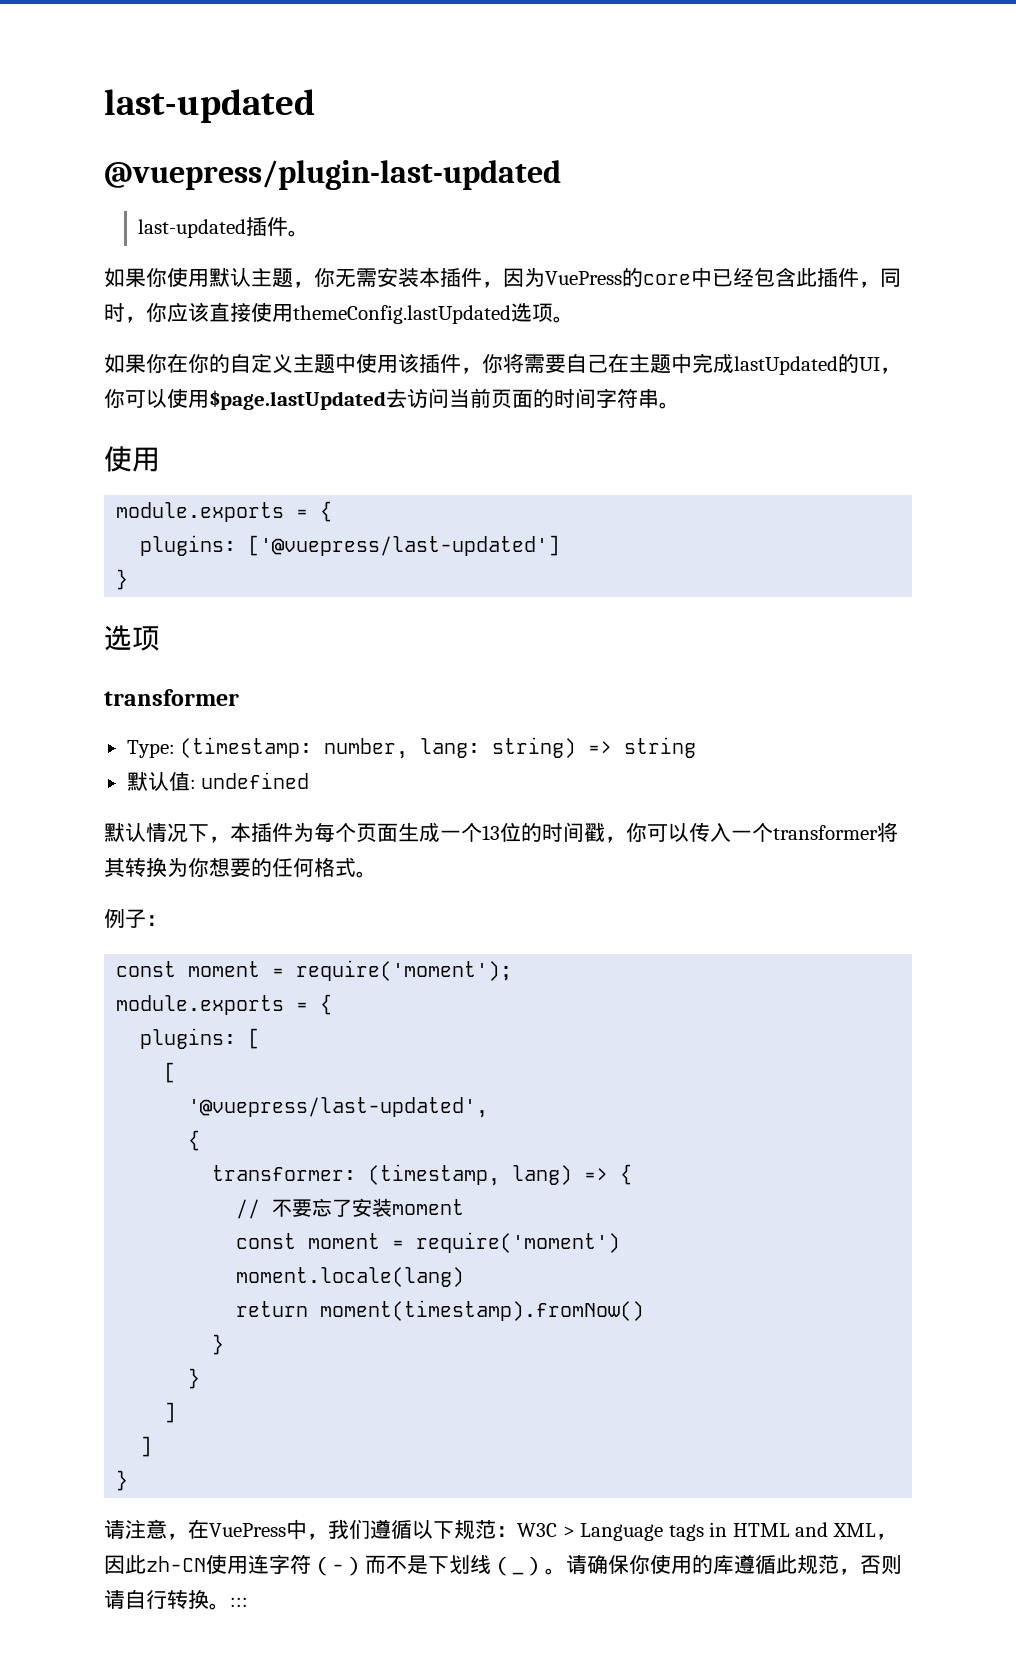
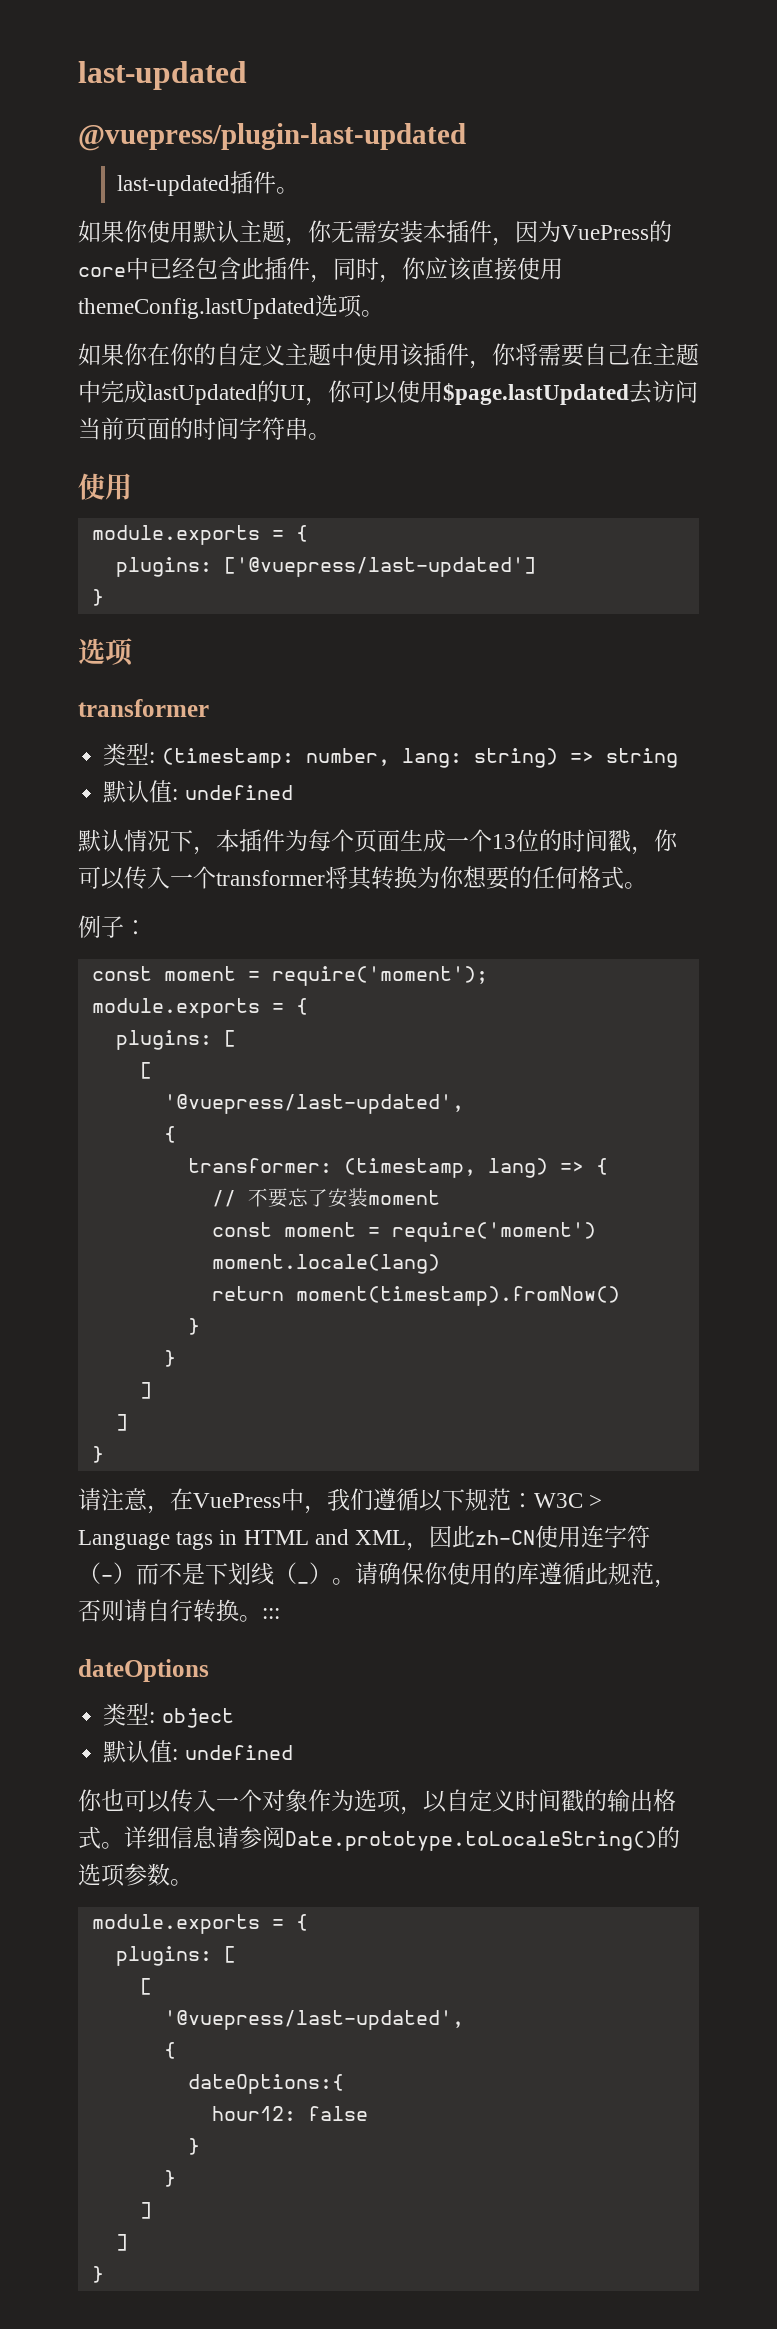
[126,740,175,758] Type: -> [103,743,156,766] 类型:
(248, 1602) none -> [78,1659,209,1682] [103,1703,234,1728] [103,1740,293,1763] [78,1789,676,1815] [78,1826,680,1851] [78,1863,193,1887] [91,1914,308,1934] [115,1946,236,1966] [139,1978,152,1995] [163,2010,464,2030] [163,2042,176,2059] [187,2074,344,2094] [211,2106,368,2121] [187,2138,200,2155] [163,2170,176,2187] [139,2202,152,2219] [115,2234,128,2251] [91,2266,104,2283] // dateOptions // 类型: object // 默认值: undefined // 你也可以传入一个对象作为选项，以自定义时间戳的输出格式。详细信息请参阅Date.prototype.toLocaleString()的选项参数。 // module.exports = { // plugins: [ // [ // '@vuepress/last-updated', // { // dateOptions:{ // hour12: false // } // } // ] // ] // }

